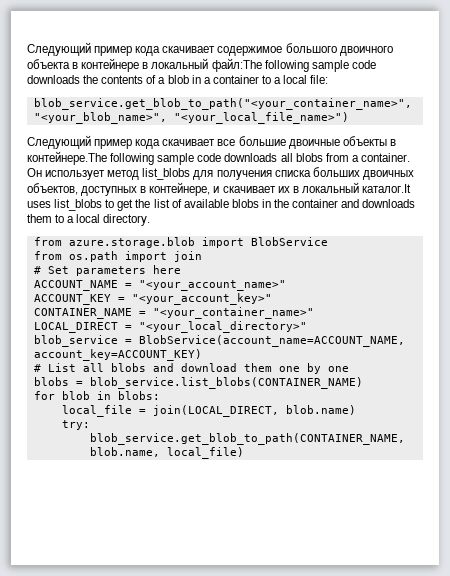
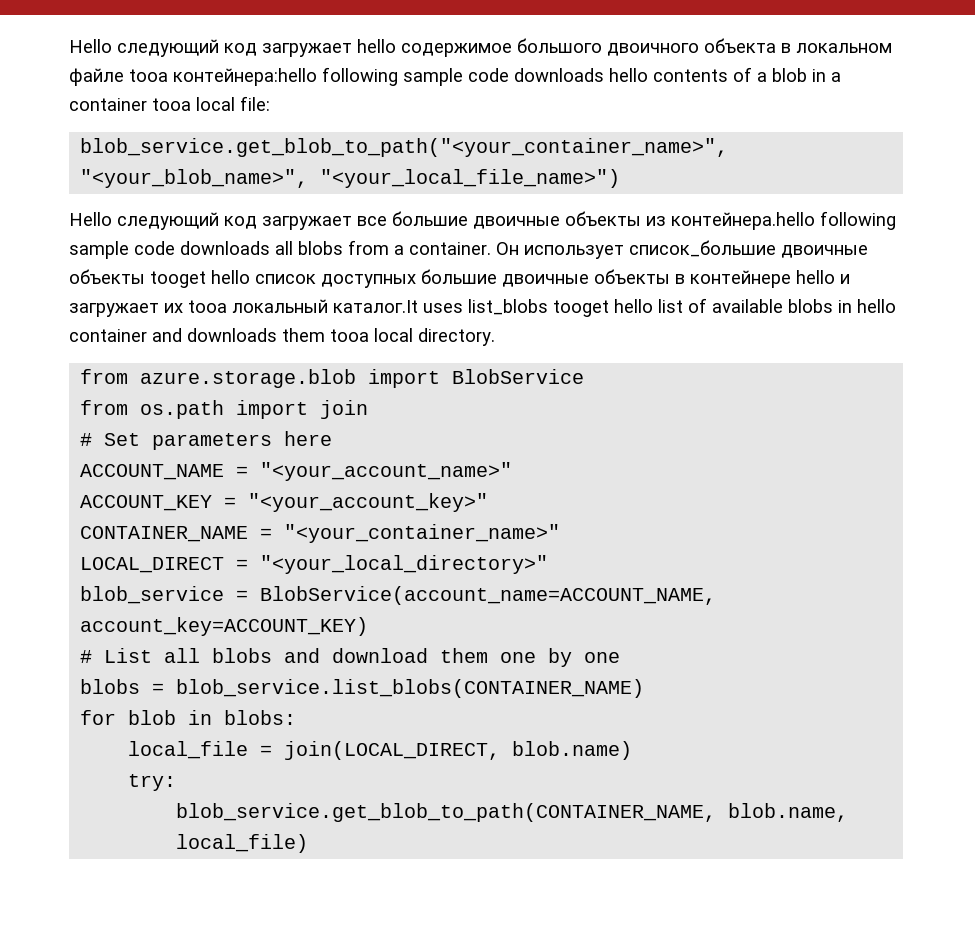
[27,42,216,56] Следующий пример кода скачивает -> [69,39,396,57] Hello следующий код загружает hello
[81,58,376,72] [27,75,99,84] контейнере в локальный файл:The following sample code downloads the -> [796,43,892,53] [69,67,648,86] локальном файле tooa контейнера:hello following sample code downloads hello
[261,75,282,84] to a -> [152,98,191,111] tooa
[27,135,216,149] Следующий пример кода скачивает -> [69,212,352,230] Hello следующий код загружает
[389,139,396,146] [27,151,107,165] в контейнере.The -> [646,212,815,230] из контейнера.hello
[107,167,414,180] [27,182,299,196] метод list_blobs для получения списка больших двоичных объектов, доступных в контейнере, и скачивает их в -> [629,240,868,258] [69,269,850,288] [69,300,227,317] список_большие двоичные объекты tooget hello список доступных большие двоичные объекты в контейнере hello и загружает их tooa
[105,199,151,211] to get the -> [553,299,653,317] tooget hello
[274,199,290,208] the -> [857,299,896,313] hello
[55,214,75,223] to a -> [330,329,369,342] tooa

